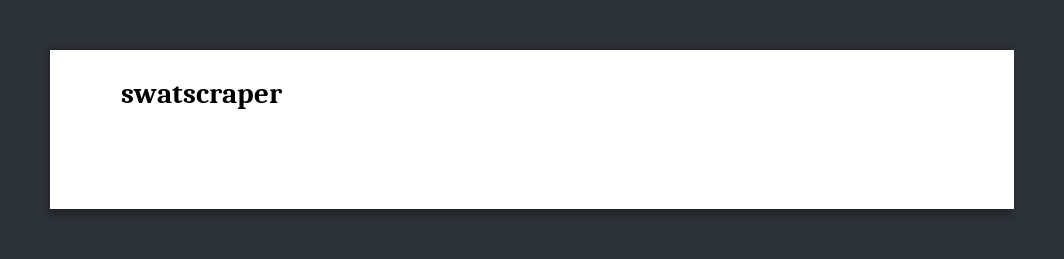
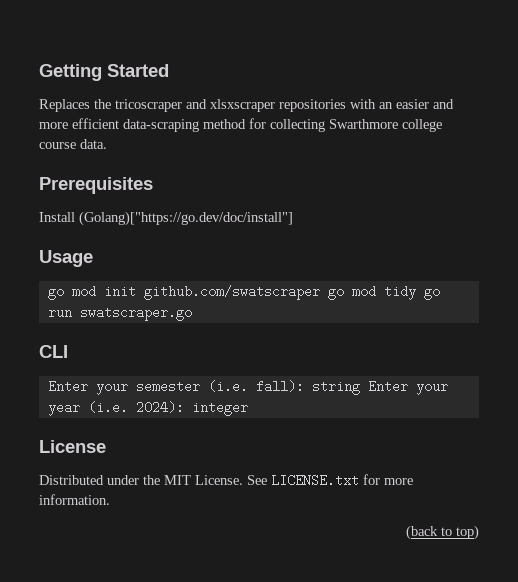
[121,86,283,109] swatscraper -> [39,64,169,81] [39,99,454,112] [39,118,442,132] [39,139,107,149] [39,177,153,194] [39,211,293,226] [39,250,93,267] [47,285,440,300] [47,306,192,321] [39,345,68,358] [47,380,448,395] [47,401,248,416] [39,440,106,453] [39,474,413,487] [39,494,110,505] [406,525,479,540] Getting Started // Replaces the tricoscraper and xlsxscraper repositories with an easier and more efficient data-scraping method for collecting Swarthmore college course data. // Prerequisites // Install (Golang)["https://go.dev/doc/install"] // Usage // go mod init github.com/swatscraper go mod tidy go run swatscraper.go // CLI // Enter your semester (i.e. fall): string Enter your year (i.e. 2024): integer // License // Distributed under the MIT License. See LICENSE.txt for more information. // (back to top)

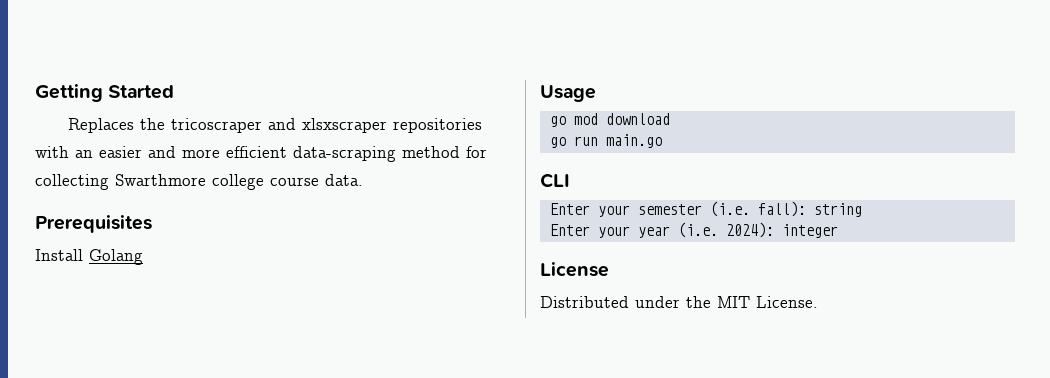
[79,211,293,226] (Golang)["https://go.dev/doc/install"] -> [89,249,143,265] Golang
[103,285,416,300] init github.com/swatscraper go mod tidy -> [605,113,670,125] download //
[79,306,192,321] swatscraper.go -> [605,134,662,148] main.go
(360, 388) none -> (862, 210) //
[247,474,413,487] [39,494,110,505] [406,525,479,540] See LICENSE.txt for more information. // (back to top) -> (818, 302) none

